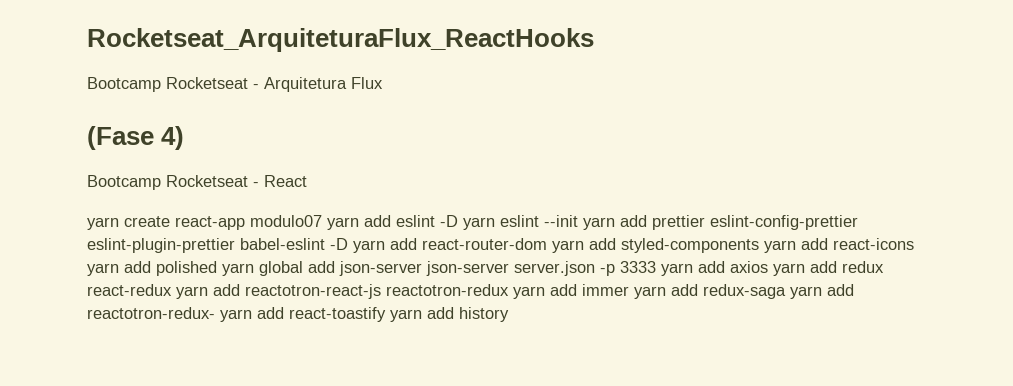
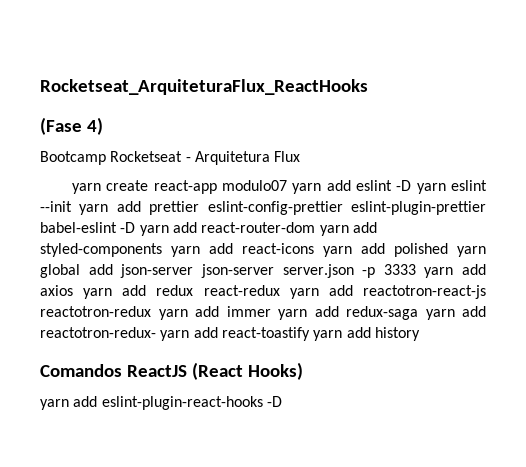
[87,77,383,92] // Bootcamp Rocketseat - Arquitetura Flux -> (368, 87) none
[264,175,307,187] React -> [194,151,301,165] Arquitetura Flux
(509, 314) none -> [40,362,303,380] [40,396,282,410] // Comandos ReactJS (React Hooks) // yarn add eslint-plugin-react-hooks -D

